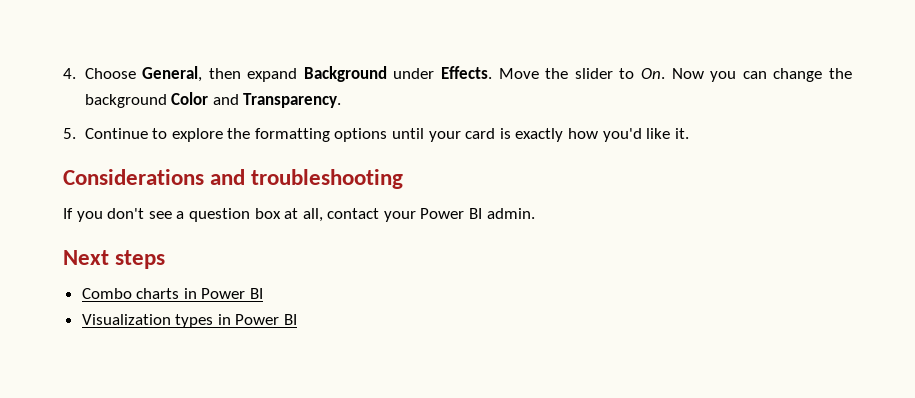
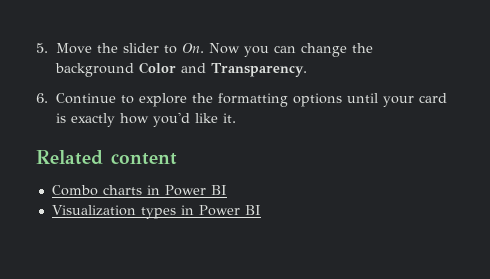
[63,66,493,82] 4. Choose General, then expand Background under Effects. -> [36,43,48,53] 5.
[63,128,76,139] 5. -> [36,93,48,103] 6.
[63,169,404,189] [63,208,535,222] [63,250,166,269] Considerations and troubleshooting // If you don't see a question box at all, contact your Power BI admin. // Next steps -> [36,150,177,165] Related content

